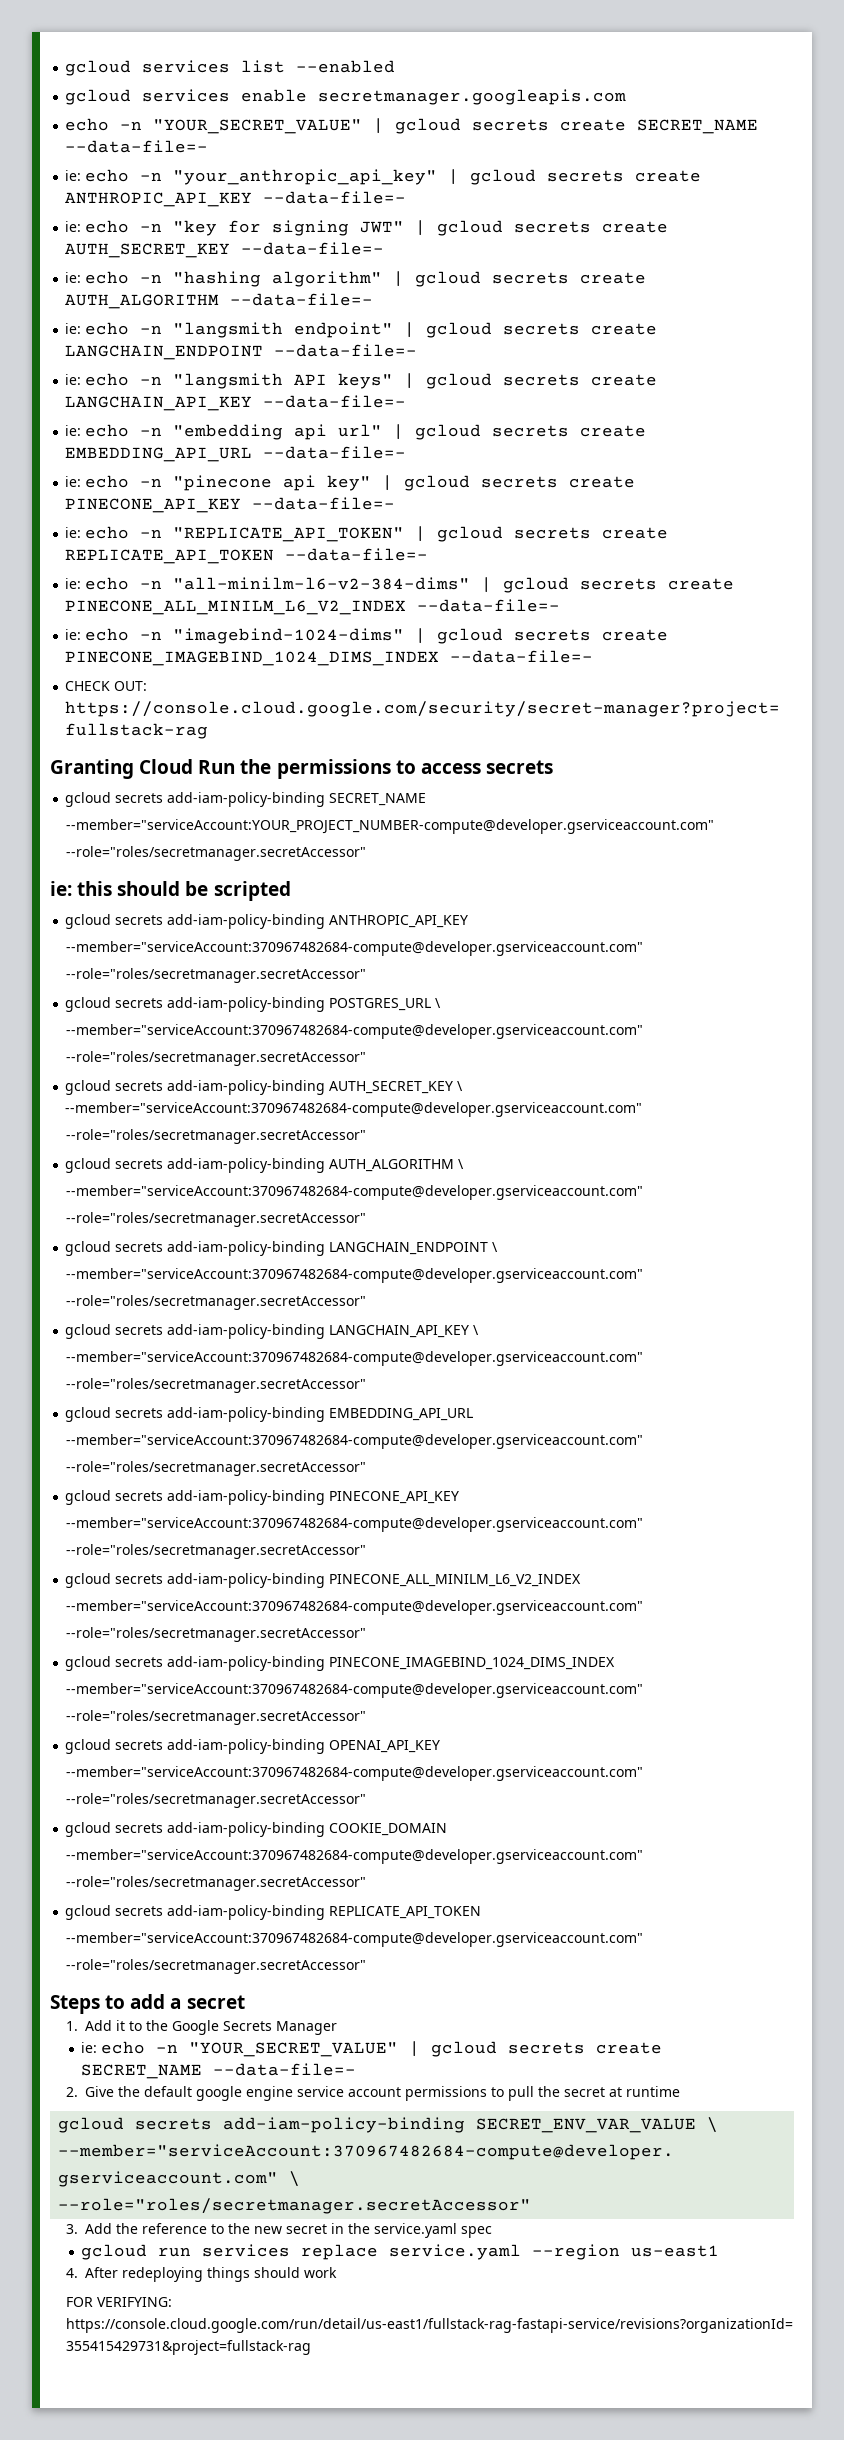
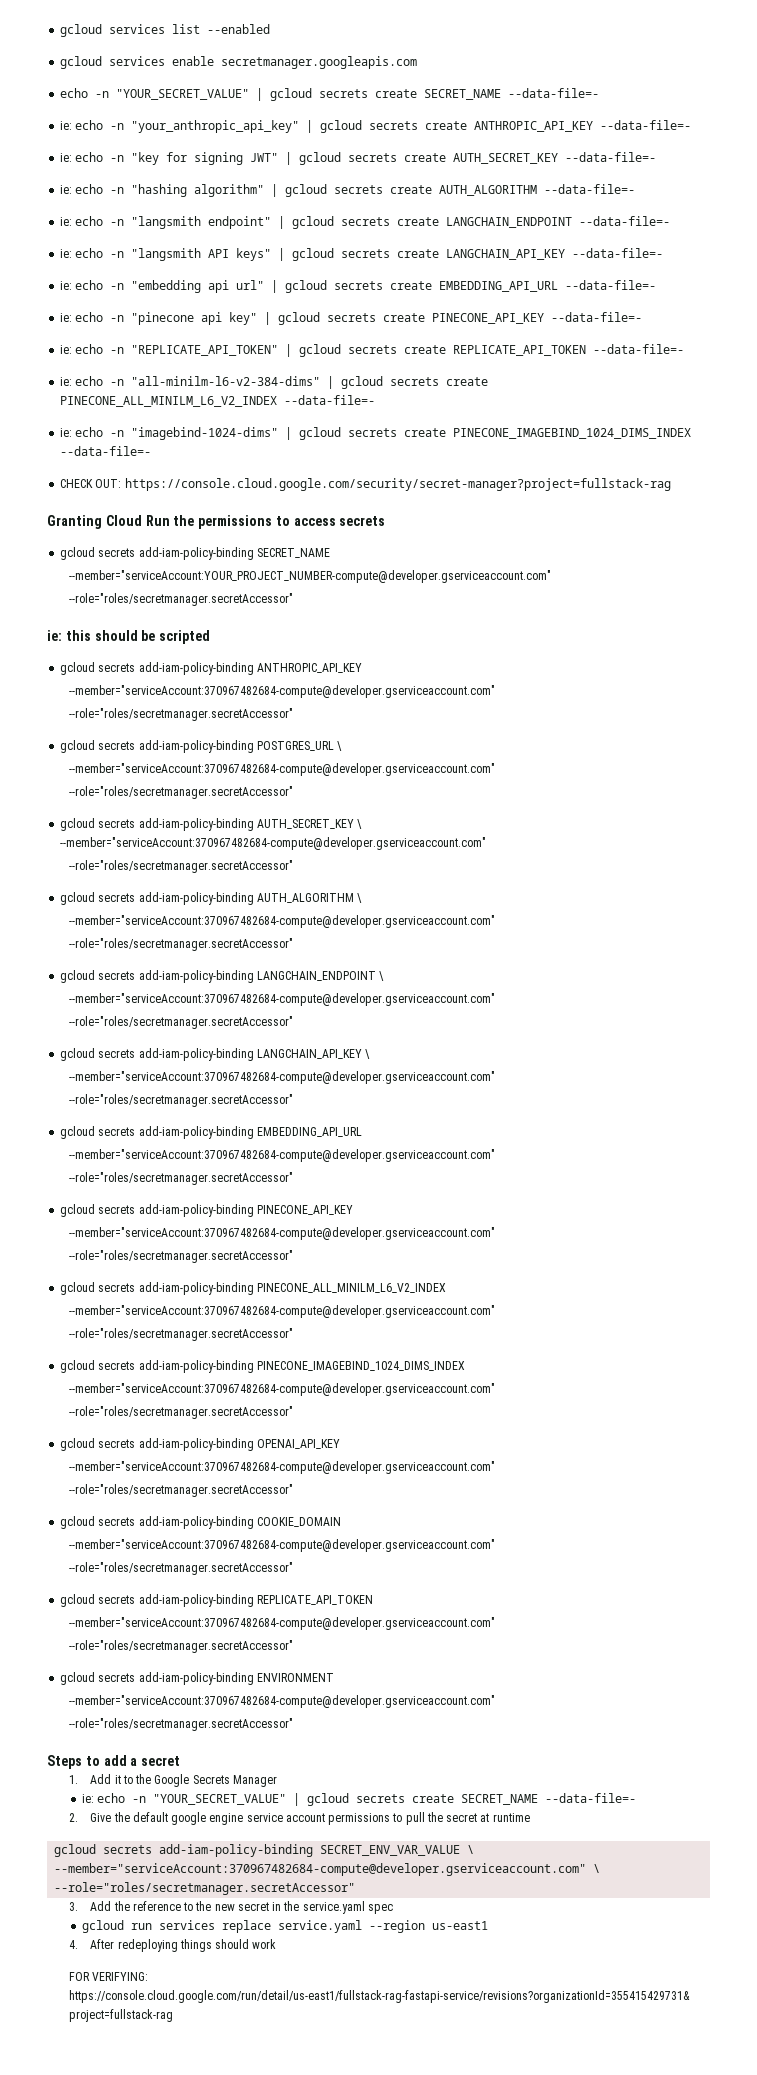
(366, 1966) none -> [60,1672,334,1685] [68,1695,495,1708] [68,1718,293,1731] // gcloud secrets add-iam-policy-binding ENVIRONMENT // --member="serviceAccount:370967482684-compute@developer.gserviceaccount.com" // --role="roles/secretmanager.secretAccessor"

